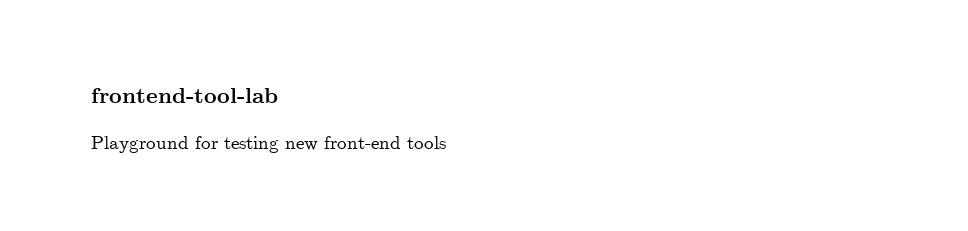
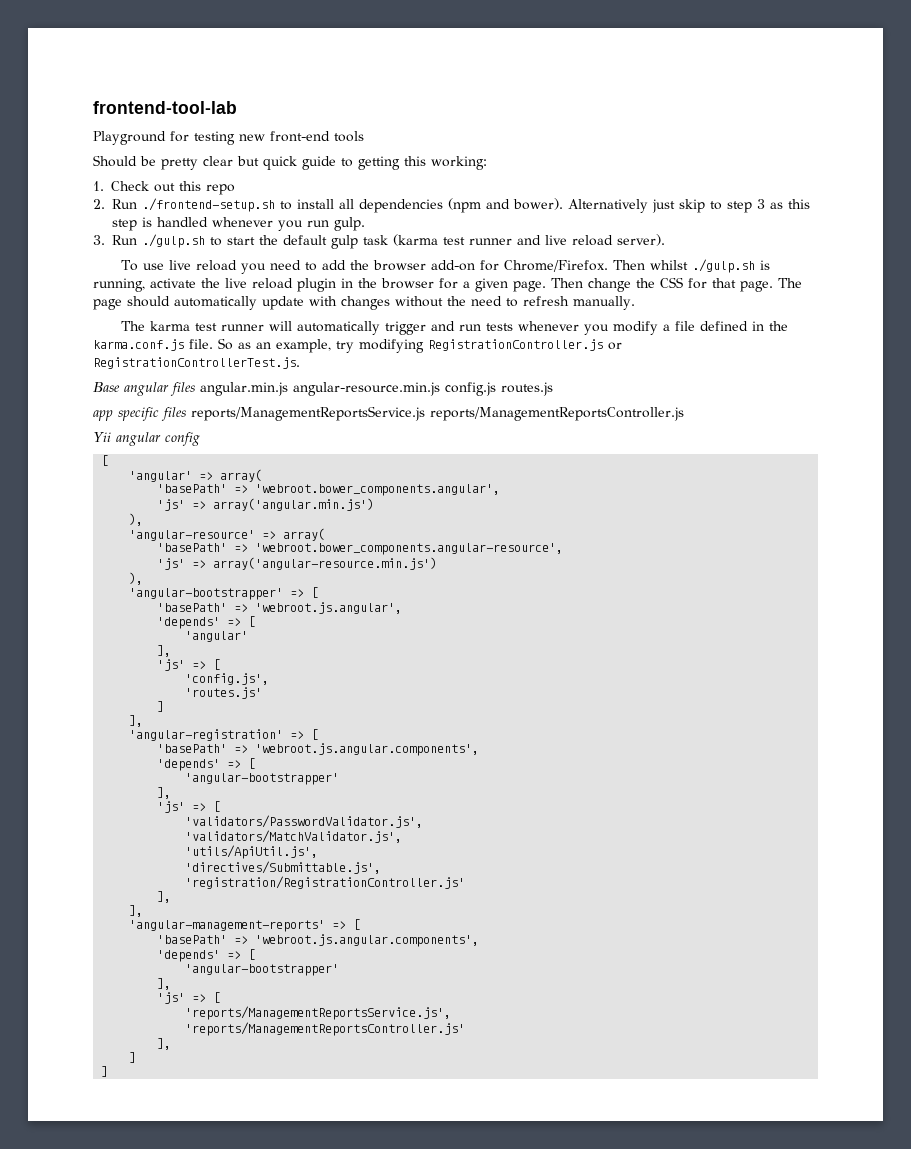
(446, 142) none -> [93,155,487,170] [93,181,235,195] [93,198,810,213] [112,217,365,231] [93,234,665,249] [120,259,770,274] [93,277,802,292] [93,296,635,310] [120,321,788,335] [93,338,622,353] [93,357,300,369] [93,382,553,396] [93,406,684,421] [93,432,200,446] [101,455,109,466] [129,469,263,482] [157,484,501,496] [157,498,375,511] [129,513,144,526] [129,528,326,541] [157,543,564,555] [157,557,438,570] [129,572,144,585] [129,587,319,600] [157,602,403,614] [157,616,256,629] [185,631,249,642] [157,645,172,657] [157,659,221,671] [185,673,270,685] [185,687,263,699] [157,701,165,712] [129,715,144,727] [129,729,319,741] [157,743,480,756] [157,758,256,771] [185,773,340,785] [157,787,172,799] [157,801,221,813] [185,815,424,828] [185,830,403,843] [185,845,319,859] [185,861,382,874] [185,876,466,889] [157,891,172,903] [129,905,144,917] [129,919,361,932] [157,934,480,947] [157,949,256,962] [185,964,340,976] [157,978,172,990] [157,992,221,1004] [185,1006,452,1020] [185,1022,466,1036] [157,1038,172,1050] [129,1052,137,1063] [101,1066,109,1077] // Should be pretty clear but quick guide to getting this working: // 1. Check out this repo // 2. Run ./frontend-setup.sh to install all dependencies (npm and bower). Alternatively just skip to step 3 as this step is handled whenever you run gulp. // 3. Run ./gulp.sh to start the default gulp task (karma test runner and live reload server). // To use live reload you need to add the browser add-on for Chrome/Firefox. Then whilst ./gulp.sh is running, activate the live reload plugin in the browser for a given page. Then change the CSS for that page. The page should automatically update with changes without the need to refresh manually. // The karma test runner will automatically trigger and run tests whenever you modify a file defined in the karma.conf.js file. So as an example, try modifying RegistrationController.js or RegistrationControllerTest.js. // Base angular files angular.min.js angular-resource.min.js config.js routes.js // app specific files reports/ManagementReportsService.js reports/ManagementReportsController.js // Yii angular config // [ // 'angular' => array( // 'basePath' => 'webroot.bower_components.angular', // 'js' => array('angular.min.js') // ), // 'angular-resource' => array( // 'basePath' => 'webroot.bower_components.angular-resource', // 'js' => array('angular-resource.min.js') // ), // 'angular-bootstrapper' => [ // 'basePath' => 'webroot.js.angular', // 'depends' => [ // 'angular' // ], // 'js' => [ // 'config.js', // 'routes.js' // ] // ], // 'angular-registration' => [ // 'basePath' => 'webroot.js.angular.components', // 'depends' => [ // 'angular-bootstrapper' // ], // 'js' => [ // 'validators/PasswordValidator.js', // 'validators/MatchValidator.js', // 'utils/ApiUtil.js', // 'directives/Submittable.js', // 'registration/RegistrationController.js' // ], // ], // 'angular-management-reports' => [ // 'basePath' => 'webroot.js.angular.components', // 'depends' => [ // 'angular-bootstrapper' // ], // 'js' => [ // 'reports/ManagementReportsService.js', // 'reports/ManagementReportsController.js' // ], // ] // ]

